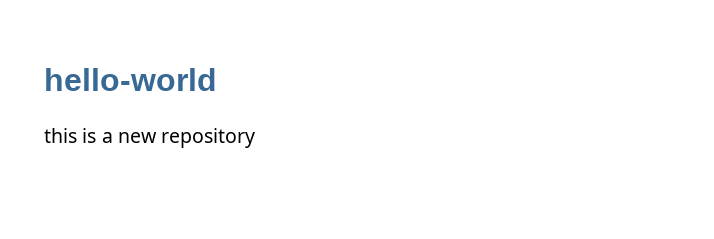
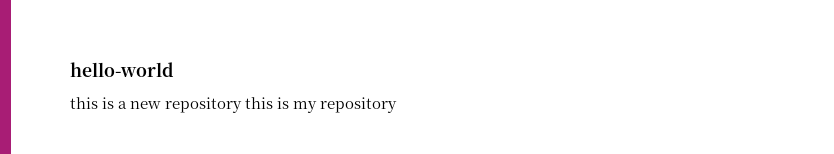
(256, 138) none -> [245,97,398,113] this is my repository

